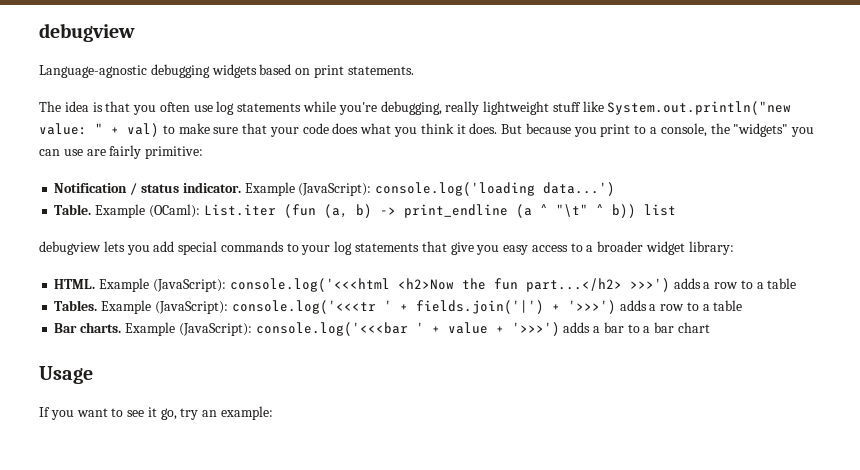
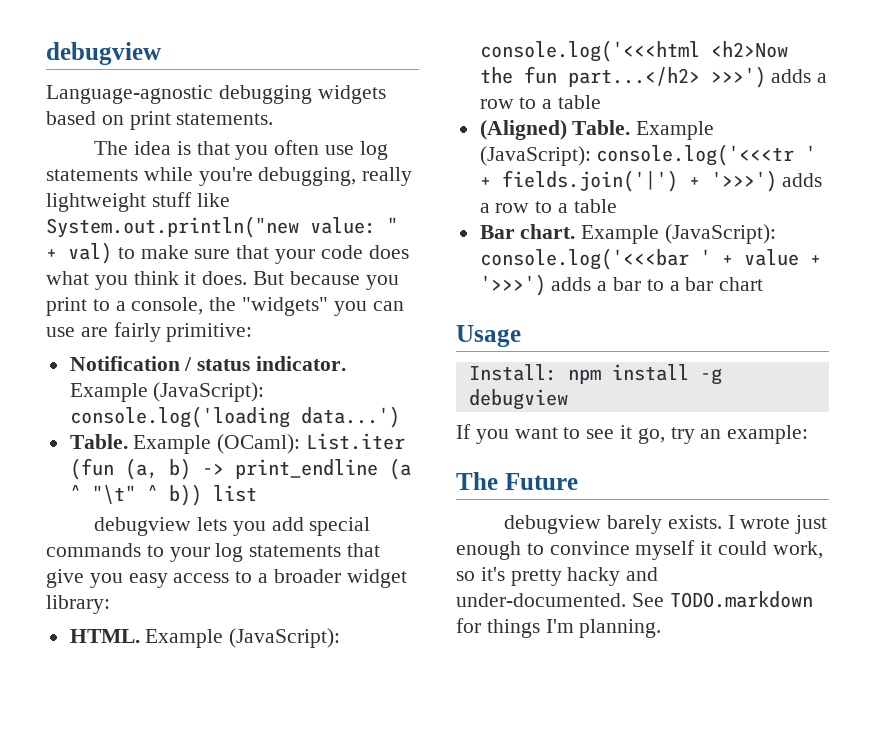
[54,300,98,311] Tables. -> [479,120,631,140] (Aligned) Table.
[80,322,122,333] charts. -> [520,224,576,239] chart.
(93, 375) none -> [468,364,722,385] [468,389,568,410] // Install: npm install -g debugview
(274, 413) none -> [456,472,578,490] [504,515,828,534] [456,540,823,560] [456,567,659,586] [456,591,813,608] [456,618,662,638] // The Future // debugview barely exists. I wrote just enough to convince myself it could work, so it's pretty hacky and under-documented. See TODO.markdown for things I'm planning.

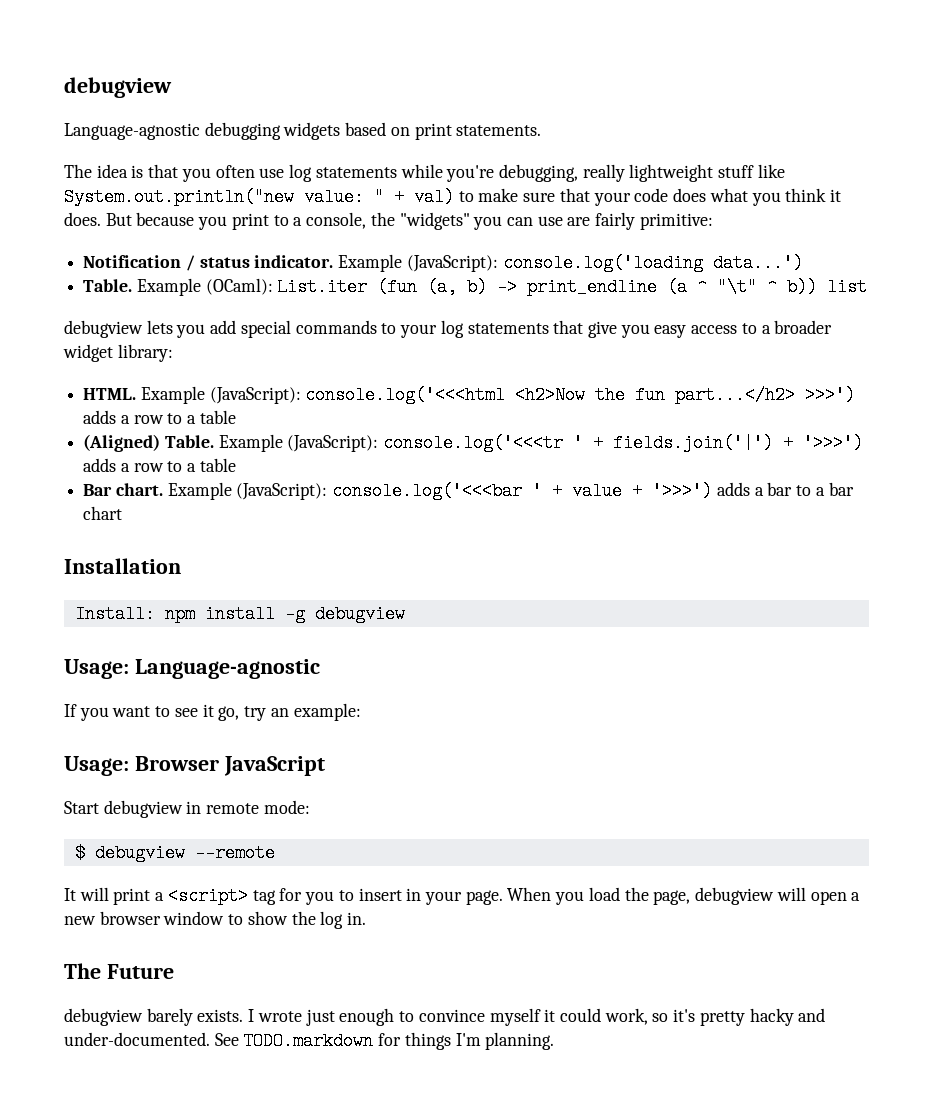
[456,325,521,347] Usage -> [64,558,181,574] Installation
(568, 399) none -> [64,659,320,679] // Usage: Language-agnostic
(809, 434) none -> [64,756,325,776] [64,800,310,818] [74,844,275,862] [64,887,861,905] [64,911,367,929] // Usage: Browser JavaScript // Start debugview in remote mode: // $ debugview --remote // It will print a <script> tag for you to insert in your page. When you load the page, debugview will open a new browser window to show the log in.

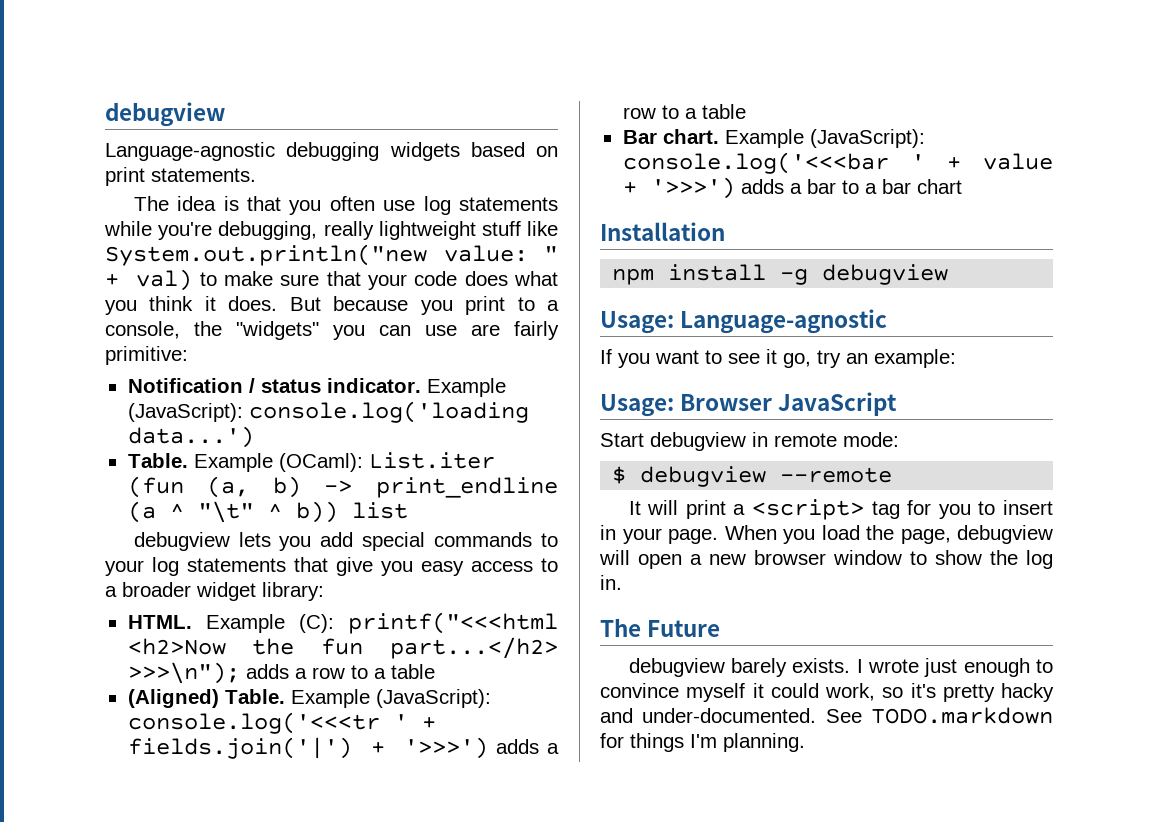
[209,386,506,404] (JavaScript): console.log('<<<html -> [298,612,558,634] (C): printf("<<<html
[805,386,856,404] >>>') -> [127,662,240,684] >>>\n");
[74,605,155,623] Install: -> (725, 231) none

